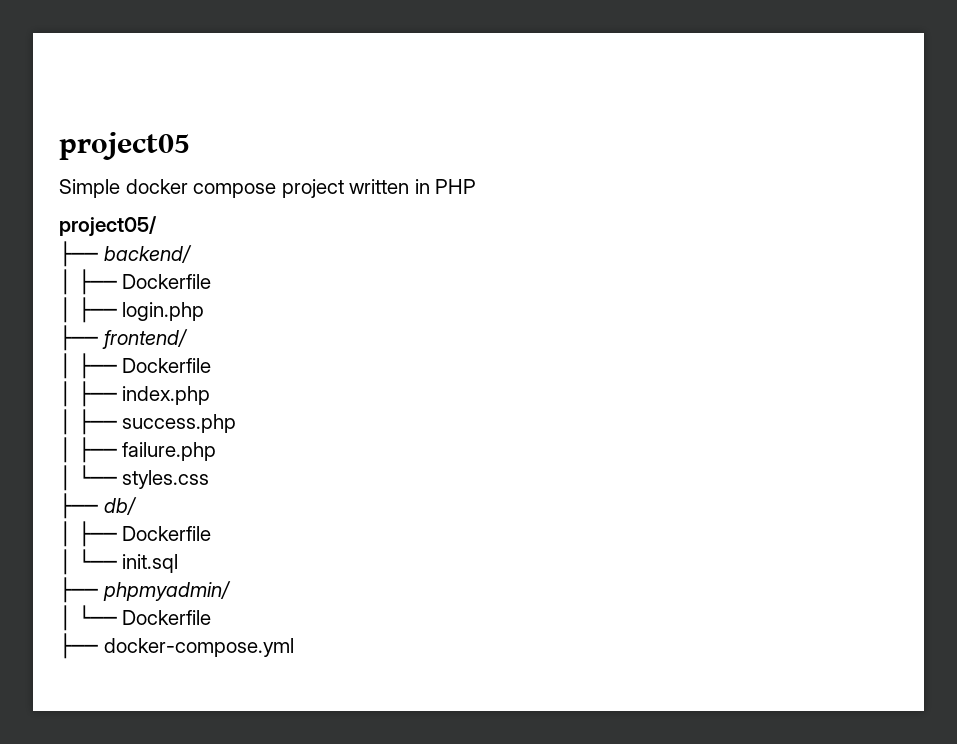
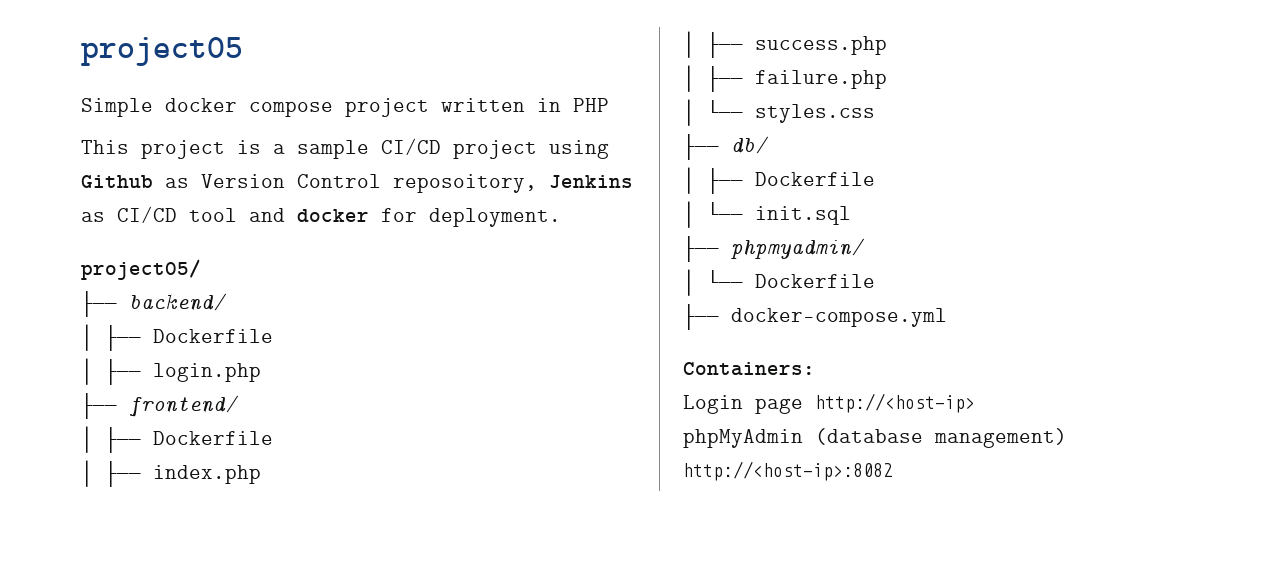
(477, 186) none -> [81,138,609,159] [81,174,633,193] [81,206,561,227] // This project is a sample CI/CD project using Github as Version Control reposoitory, Jenkins as CI/CD tool and docker for deployment.
(294, 647) none -> [683,362,815,376] [683,393,975,414] [683,428,1067,448] [683,461,893,481] // Containers: // Login page http://<host-ip> // phpMyAdmin (database management) http://<host-ip>:8082

